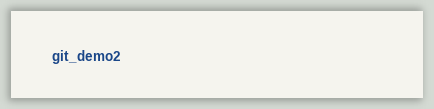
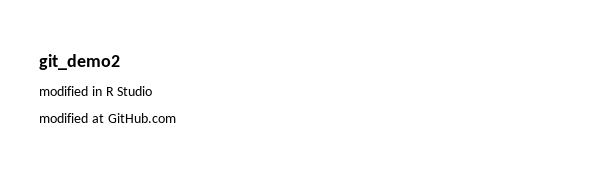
(121, 57) none -> [39,86,153,96] [39,113,176,123] // modified in R Studio // modified at GitHub.com

